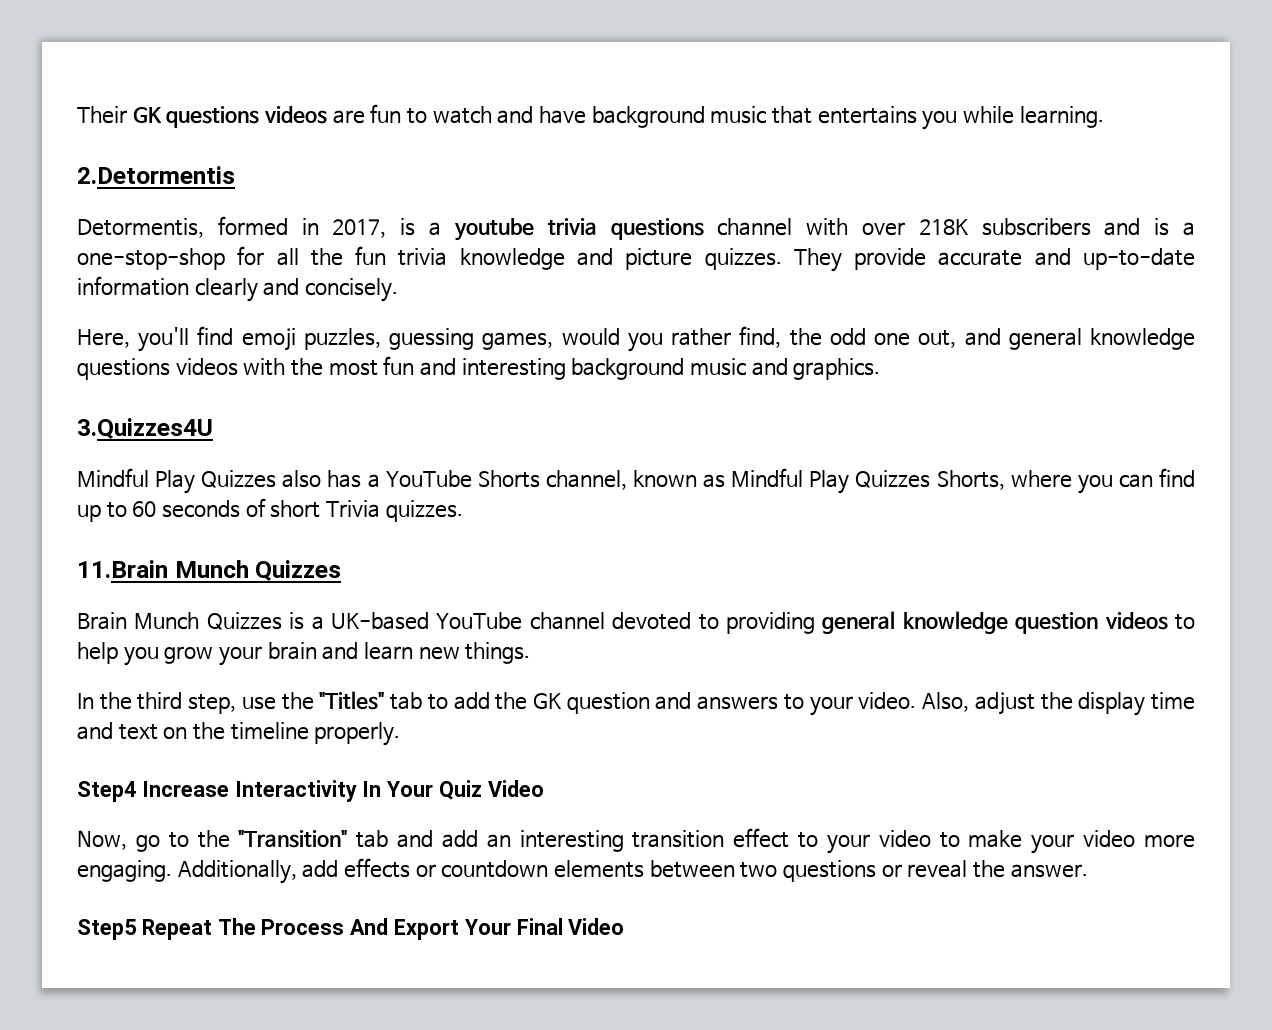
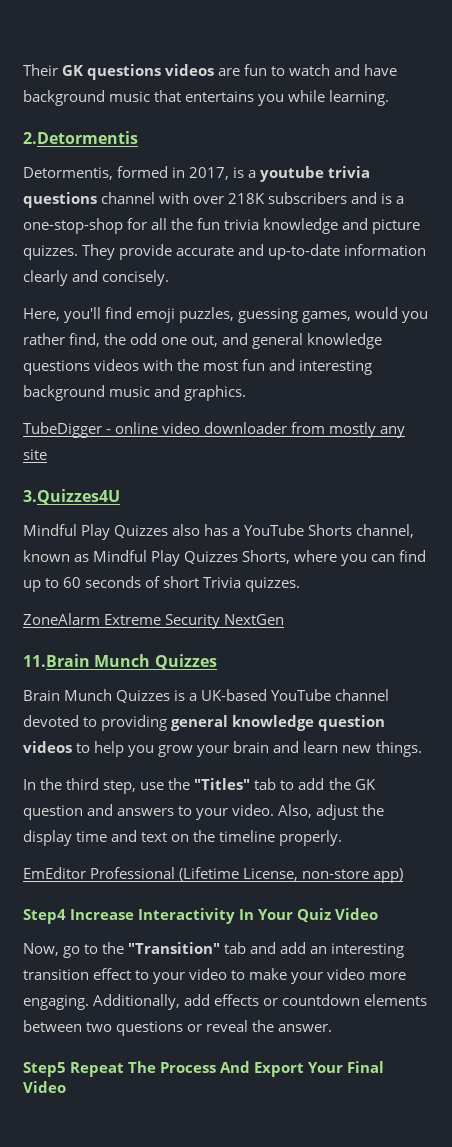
(881, 369) none -> [23,422,406,438] [23,449,47,460] // TubeDigger - online video downloader from mostly any site
(463, 511) none -> [23,613,285,629] // ZoneAlarm Extreme Security NextGen
(401, 734) none -> [23,867,404,883] // EmEditor Professional (Lifetime License, non-store app)

